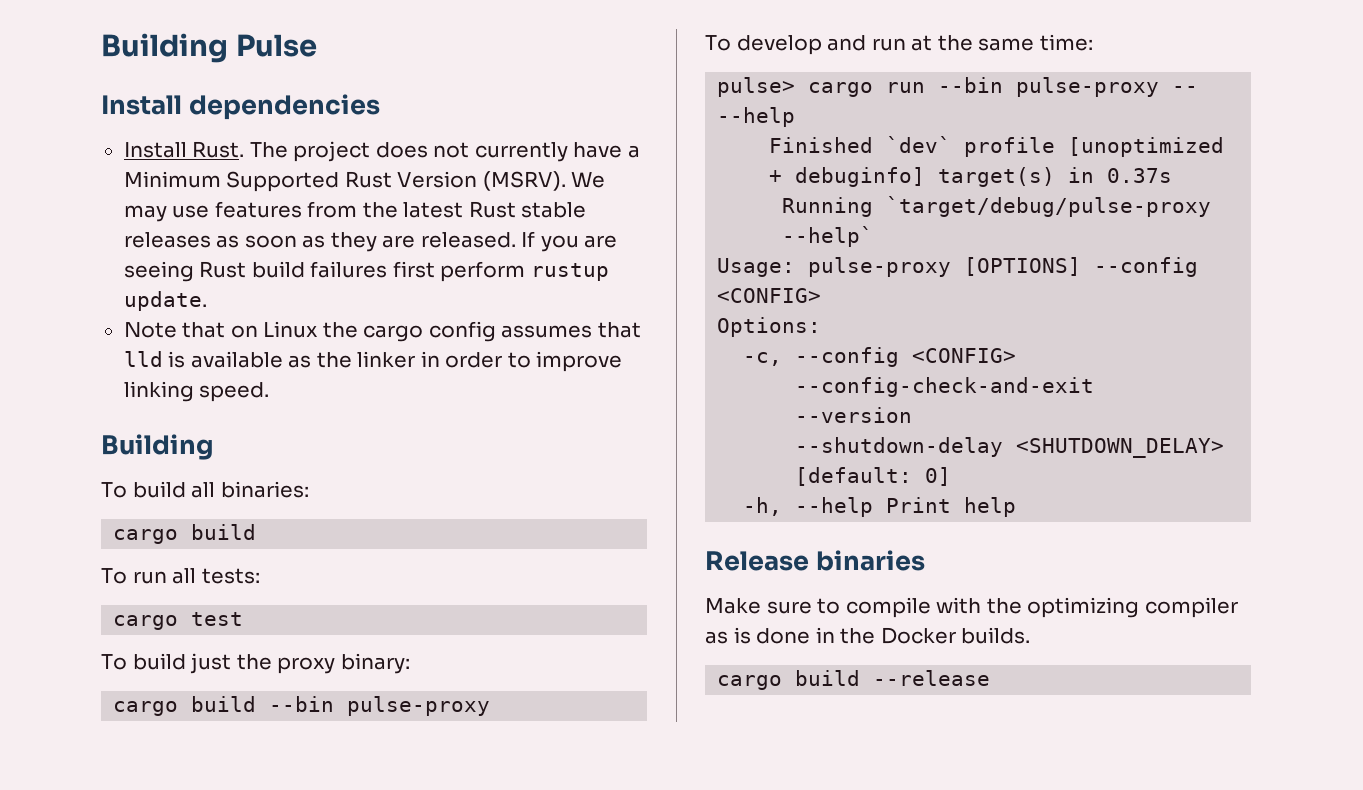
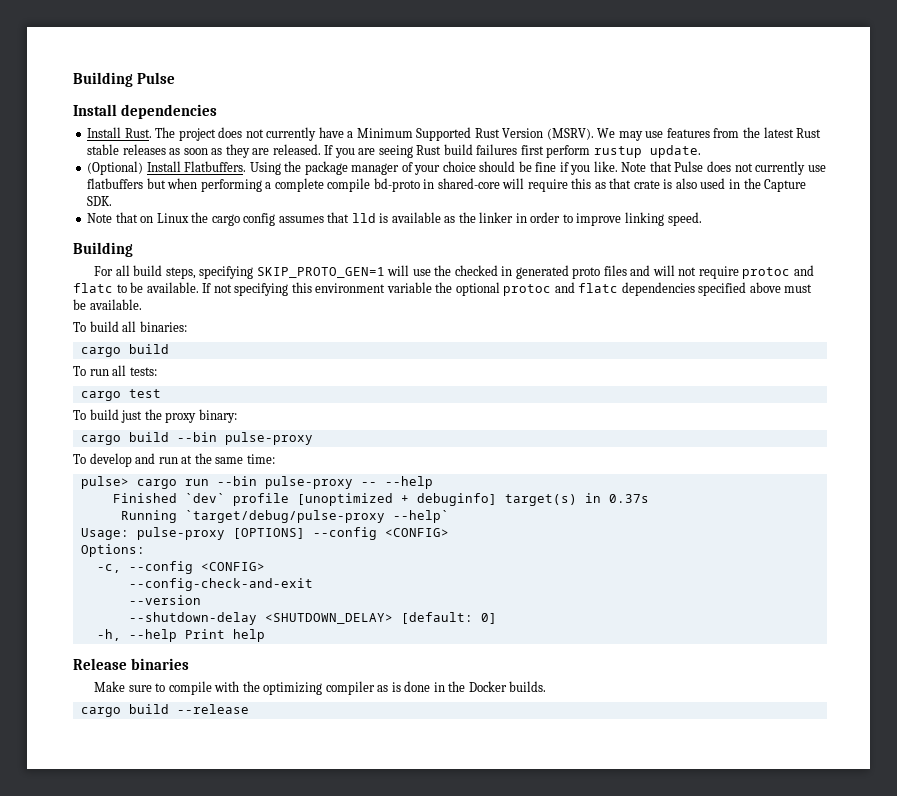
(207, 301) none -> [87,161,826,175] [87,178,807,192] [87,196,113,206] // (Optional) Install Flatbuffers. Using the package manager of your choice should be fine if you like. Note that Pulse does not currently use flatbuffers but when performing a complete compile bd-proto in shared-core will require this as that crate is also used in the Capture SDK.
(214, 447) none -> [93,265,814,279] [73,282,813,296] [73,299,142,310] // For all build steps, specifying SKIP_PROTO_GEN=1 will use the checked in generated proto files and will not require protoc and flatc to be available. If not specifying this environment variable the optional protoc and flatc dependencies specified above must be available.

